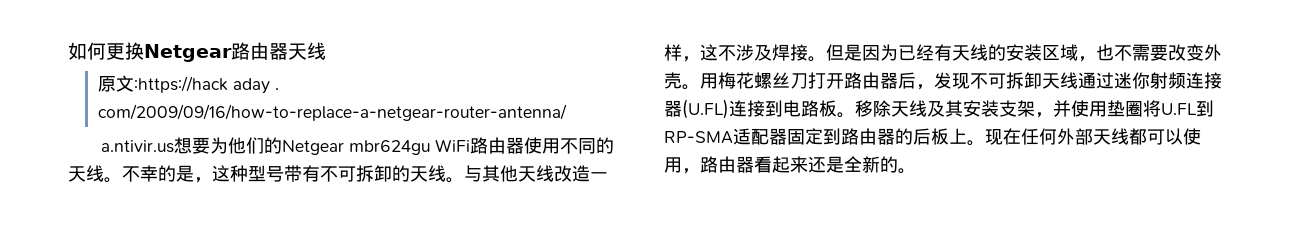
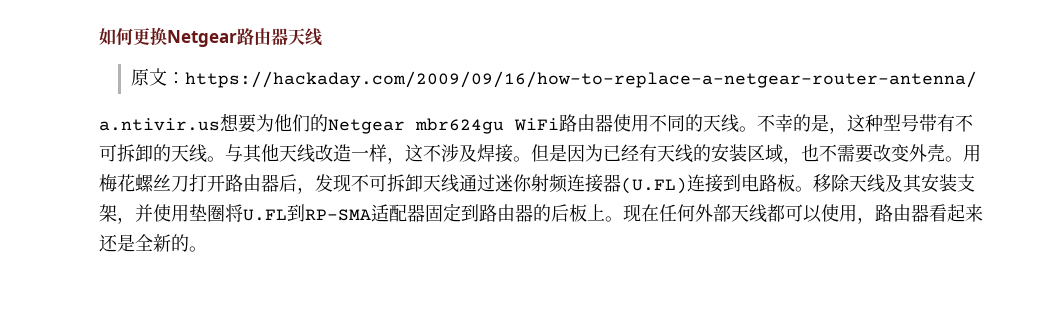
[133,76,279,94] [97,104,567,121] :https://hack aday . com/2009/09/16/how-to-replace-a-netgear-router-antenna/ -> [166,71,977,88] ：https://hackaday.com/2009/09/16/how-to-replace-a-netgear-router-antenna/

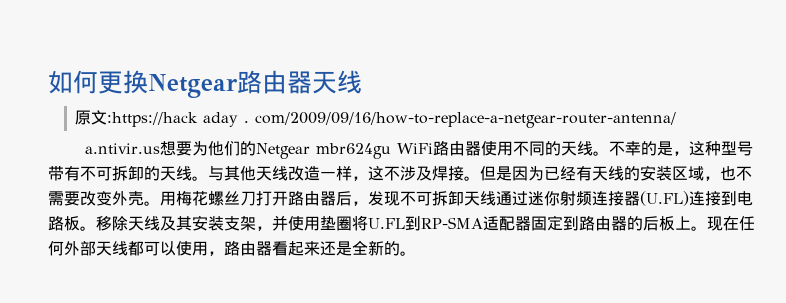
[166,71,977,88] ：https://hackaday.com/2009/09/16/how-to-replace-a-netgear-router-antenna/ -> [107,112,677,128] :https://hack aday . com/2009/09/16/how-to-replace-a-netgear-router-antenna/

